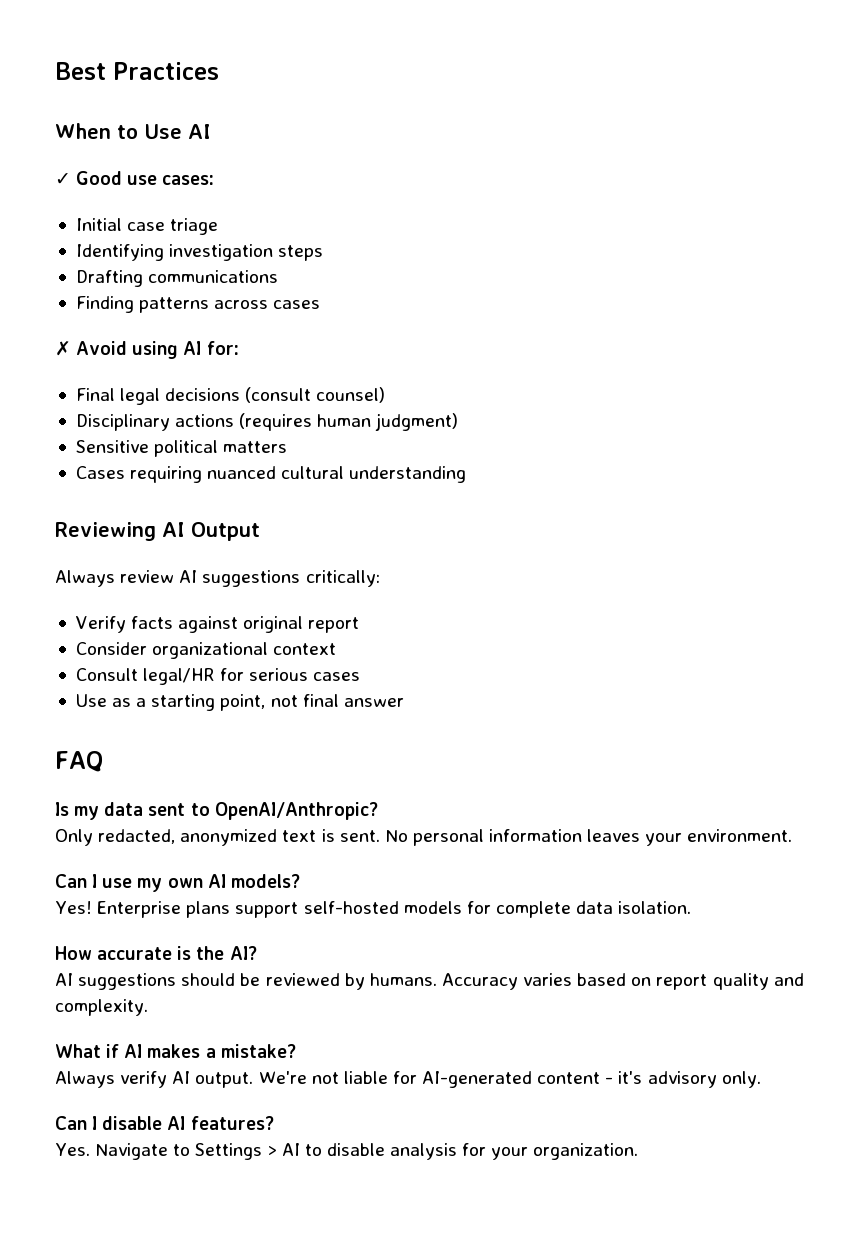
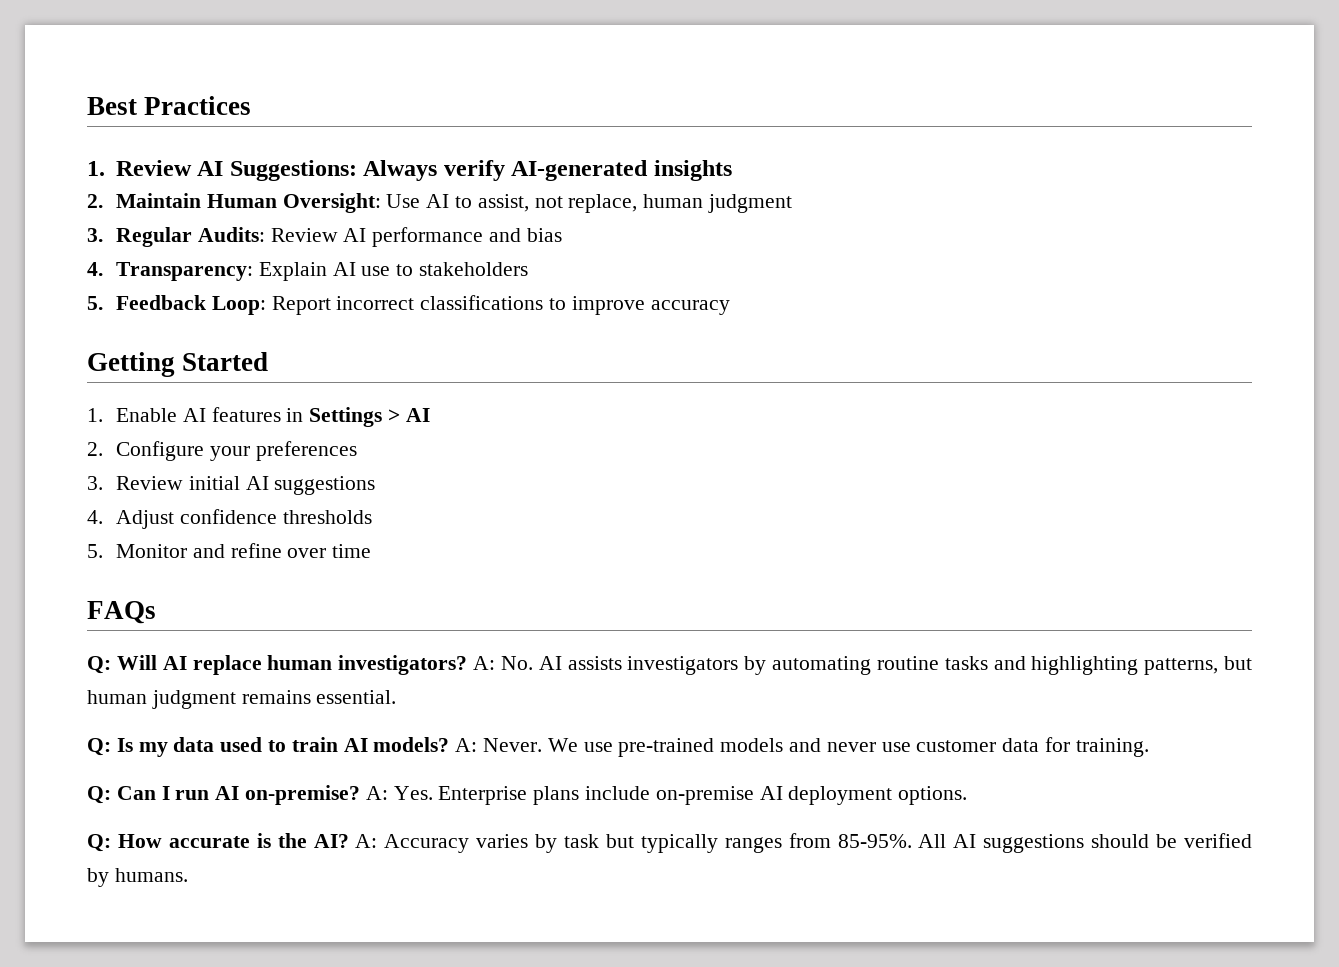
[55,123,211,139] [55,171,215,185] [75,218,219,235] [75,244,324,261] [75,270,279,287] [75,296,321,313] [55,341,239,359] [75,387,386,405] [75,413,459,431] [75,440,288,457] [75,466,467,483] [55,522,260,541] [55,570,380,587] [75,616,360,633] [75,642,337,659] [75,668,361,685] [75,694,404,711] [55,751,104,772] [55,802,378,820] [55,829,793,846] [55,874,300,892] [55,901,692,918] When to Use AI // ✓ Good use cases: // Initial case triage // Identifying investigation steps // Drafting communications // Finding patterns across cases // ✗ Avoid using AI for: // Final legal decisions (consult counsel) // Disciplinary actions (requires human judgment) // Sensitive political matters // Cases requiring nuanced cultural understanding // Reviewing AI Output // Always review AI suggestions critically: // Verify facts against original report // Consider organizational context // Consult legal/HR for serious cases // Use as a starting point, not final answer // FAQ // Is my data sent to OpenAI/Anthropic? // Only redacted, anonymized text is sent. No personal information leaves your environment. // Can I use my own AI models? // Yes! Enterprise plans support self-hosted models for complete data isolation. // -> [87,160,732,181] [87,193,792,213] [87,227,562,247] [87,262,528,281] [87,295,730,315] [87,352,269,377] [87,407,430,427] [87,441,357,461] [87,476,376,495] [87,509,372,529] [87,543,372,558] [87,601,156,624] [87,655,1252,675] [87,690,397,709] [87,737,1149,757] [87,785,968,805] [87,834,111,852] 1. Review AI Suggestions: Always verify AI-generated insights // 2. Maintain Human Oversight: Use AI to assist, not replace, human judgment // 3. Regular Audits: Review AI performance and bias // 4. Transparency: Explain AI use to stakeholders // 5. Feedback Loop: Report incorrect classifications to improve accuracy // Getting Started // 1. Enable AI features in Settings > AI // 2. Configure your preferences // 3. Review initial AI suggestions // 4. Adjust confidence thresholds // 5. Monitor and refine over time // FAQs // Q: Will AI replace human investigators? A: No. AI assists investigators by automating routine tasks and highlighting patterns, but human judgment remains essential. // Q: Is my data used to train AI models? A: Never. We use pre-trained models and never use customer data for training. // Q: Can I run AI on-premise? A: Yes. Enterprise plans include on-premise AI deployment options. // Q:
(257, 953) // -> [355,833,947,853] A: Accuracy varies by task but typically ranges from 85-95%. All
[265,973,340,986] reviewed -> [1184,833,1253,848] verified
[441,973,804,990] [55,999,148,1016] [55,1044,296,1058] [55,1071,761,1088] [55,1116,274,1130] [55,1143,639,1160] Accuracy varies based on report quality and complexity. // What if AI makes a mistake? // Always verify AI output. We're not liable for AI-generated content - it's advisory only. // Can I disable AI features? // Yes. Navigate to Settings > AI to disable analysis for your organization. -> (188, 875) none

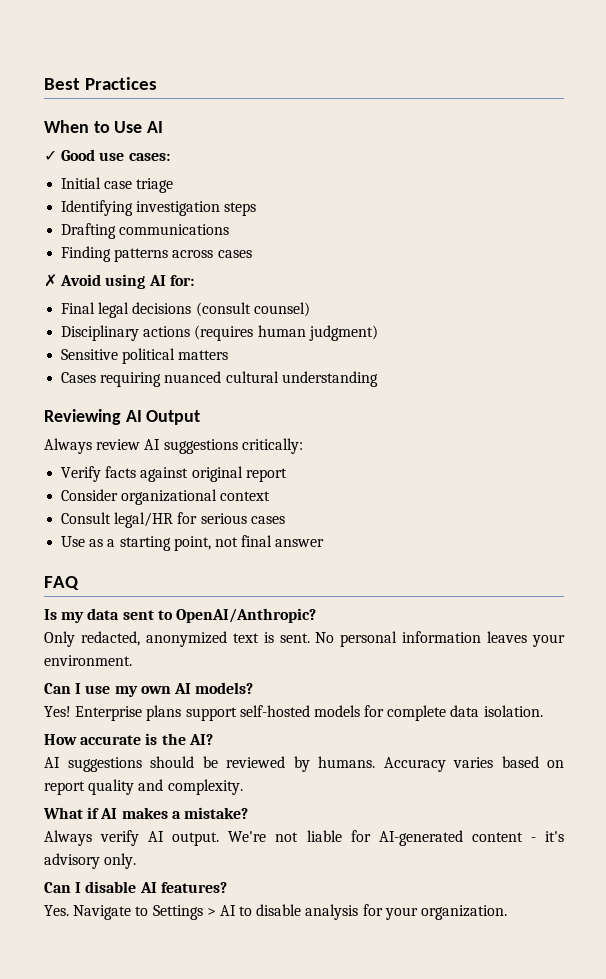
[87,160,732,181] [87,193,792,213] [87,227,562,247] [87,262,528,281] [87,295,730,315] [87,352,269,377] [87,407,430,427] [87,441,357,461] [87,476,376,495] [87,509,372,529] [87,543,372,558] [87,601,156,624] [87,655,1252,675] [87,690,397,709] [87,737,1149,757] [87,785,968,805] [87,834,111,852] 1. Review AI Suggestions: Always verify AI-generated insights // 2. Maintain Human Oversight: Use AI to assist, not replace, human judgment // 3. Regular Audits: Review AI performance and bias // 4. Transparency: Explain AI use to stakeholders // 5. Feedback Loop: Report incorrect classifications to improve accuracy // Getting Started // 1. Enable AI features in Settings > AI // 2. Configure your preferences // 3. Review initial AI suggestions // 4. Adjust confidence thresholds // 5. Monitor and refine over time // FAQs // Q: Will AI replace human investigators? A: No. AI assists investigators by automating routine tasks and highlighting patterns, but human judgment remains essential. // Q: Is my data used to train AI models? A: Never. We use pre-trained models and never use customer data for training. // Q: Can I run AI on-premise? A: Yes. Enterprise plans include on-premise AI deployment options. // Q: -> [44,120,164,133] [44,149,170,161] [61,177,174,193] [61,200,257,216] [61,223,230,239] [61,246,252,262] [44,274,194,289] [61,302,310,318] [61,325,378,341] [61,348,229,364] [61,371,378,387] [44,409,201,425] [44,438,303,454] [61,466,287,482] [61,489,271,505] [61,512,285,528] [61,535,325,551] [44,576,79,590] [44,608,316,623] [44,631,565,647] [44,655,132,666] [44,682,254,697] [44,705,543,721] When to Use AI // ✓ Good use cases: // Initial case triage // Identifying investigation steps // Drafting communications // Finding patterns across cases // ✗ Avoid using AI for: // Final legal decisions (consult counsel) // Disciplinary actions (requires human judgment) // Sensitive political matters // Cases requiring nuanced cultural understanding // Reviewing AI Output // Always review AI suggestions critically: // Verify facts against original report // Consider organizational context // Consult legal/HR for serious cases // Use as a starting point, not final answer // FAQ // Is my data sent to OpenAI/Anthropic? // Only redacted, anonymized text is sent. No personal information leaves your environment. // Can I use my own AI models? // Yes! Enterprise plans support self-hosted models for complete data isolation. //
[355,833,947,853] A: Accuracy varies by task but typically ranges from 85-95%. All -> (213, 739) //
[1184,833,1253,848] verified -> [226,756,285,768] reviewed
(188, 875) none -> [383,756,564,772] [44,779,243,795] [43,807,248,819] [44,830,564,846] [44,853,137,869] [44,881,227,893] [44,904,508,920] Accuracy varies based on report quality and complexity. // What if AI makes a mistake? // Always verify AI output. We're not liable for AI-generated content - it's advisory only. // Can I disable AI features? // Yes. Navigate to Settings > AI to disable analysis for your organization.

